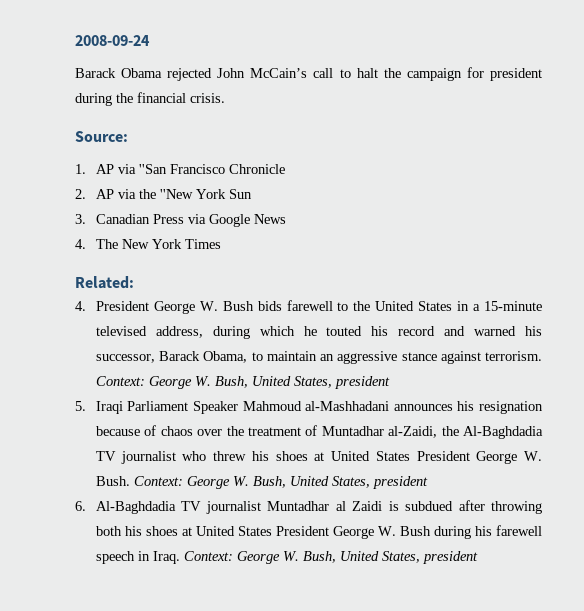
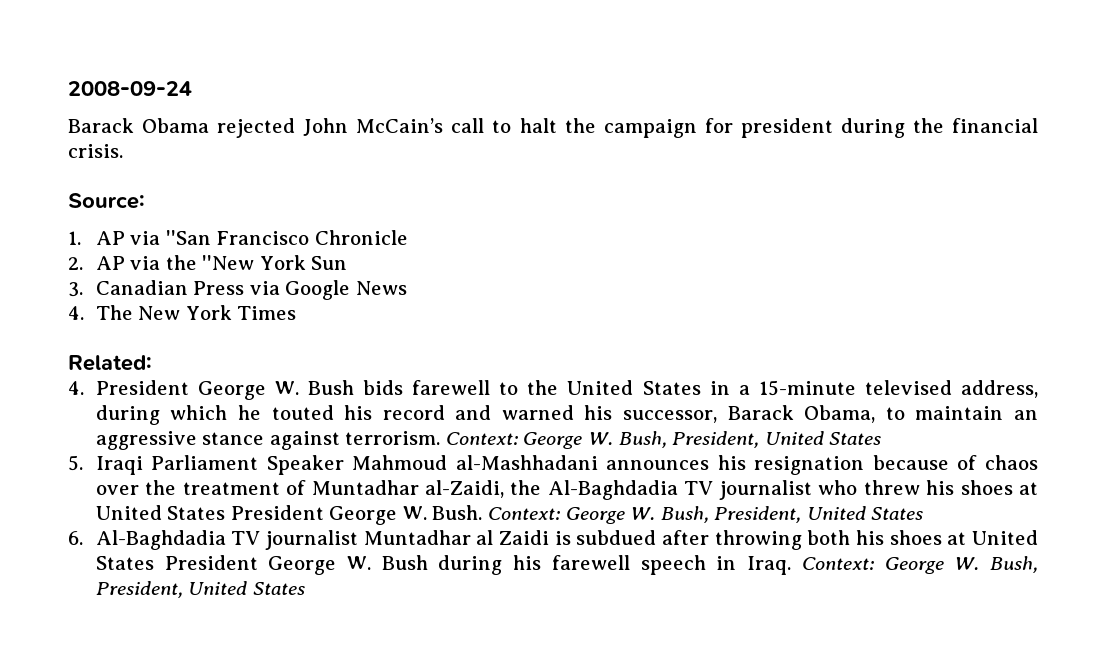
[251,376,390,389] United States, president -> [672,431,882,448] President, United States
[289,476,428,489] United States, president -> [714,506,924,523] President, United States
[339,551,478,564] United States, president -> [95,581,305,598] President, United States

